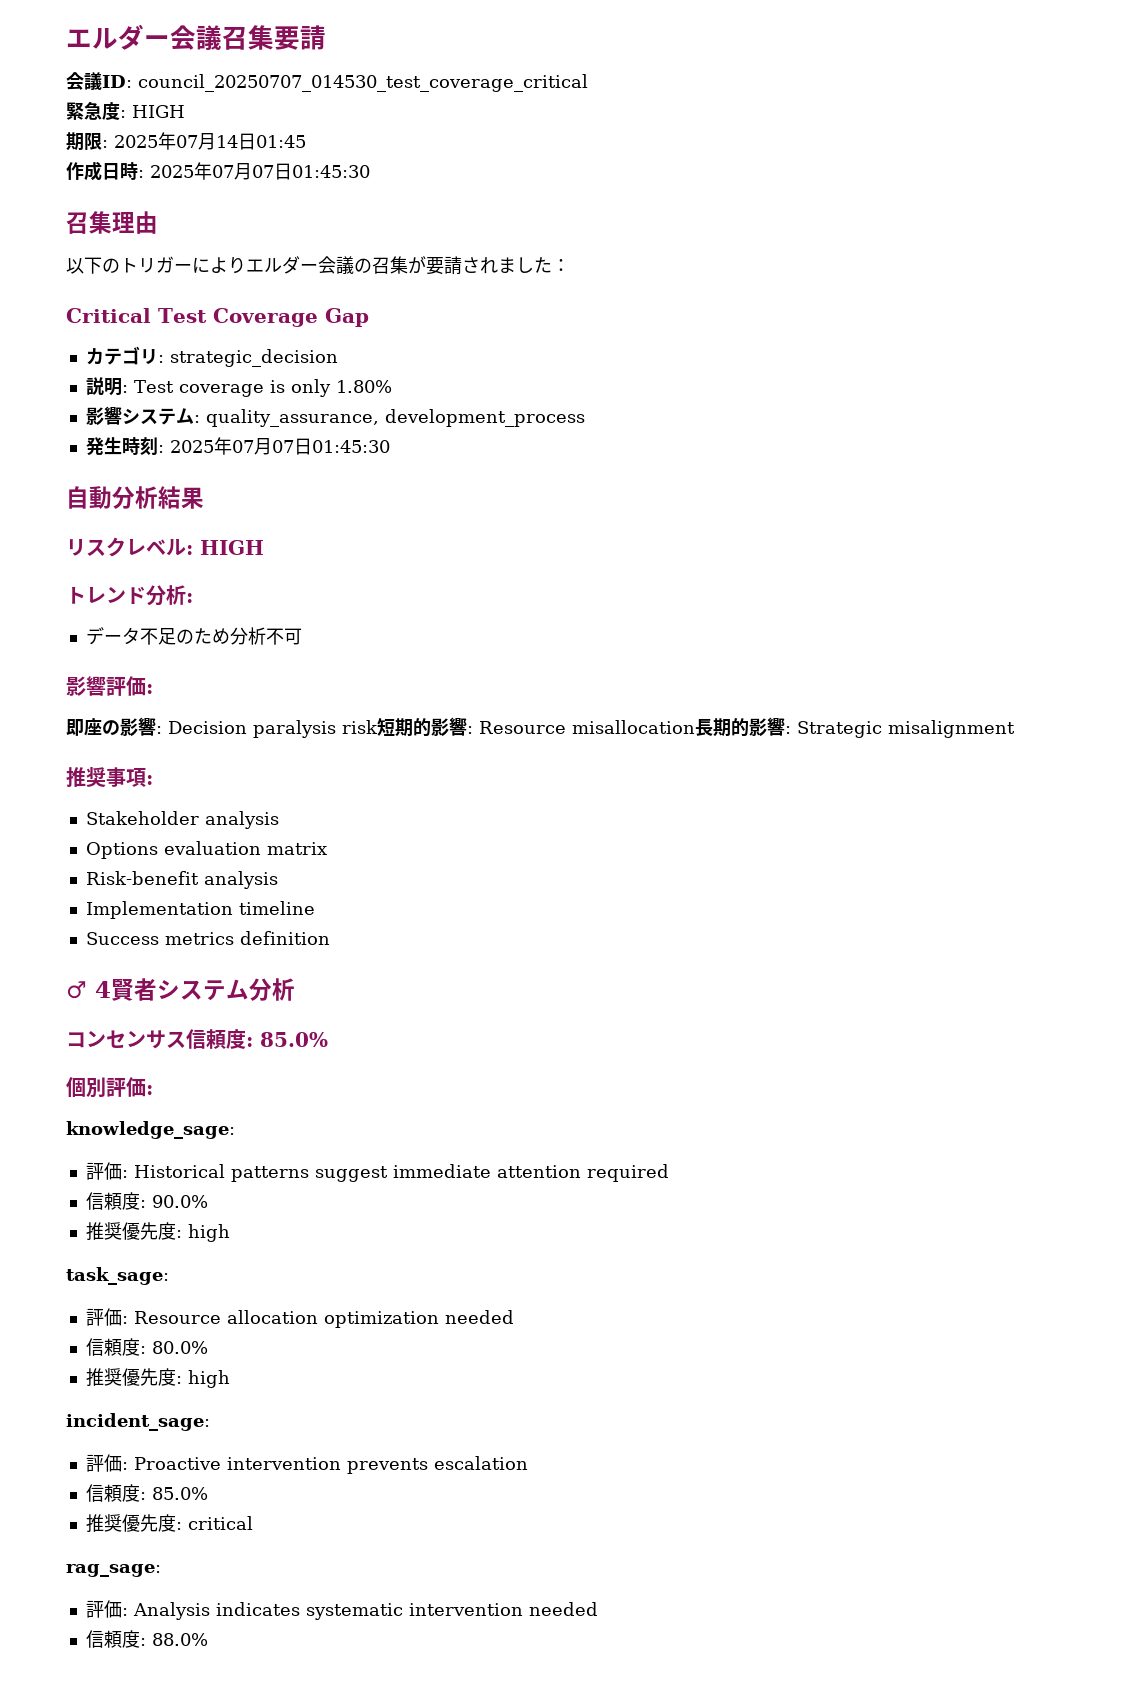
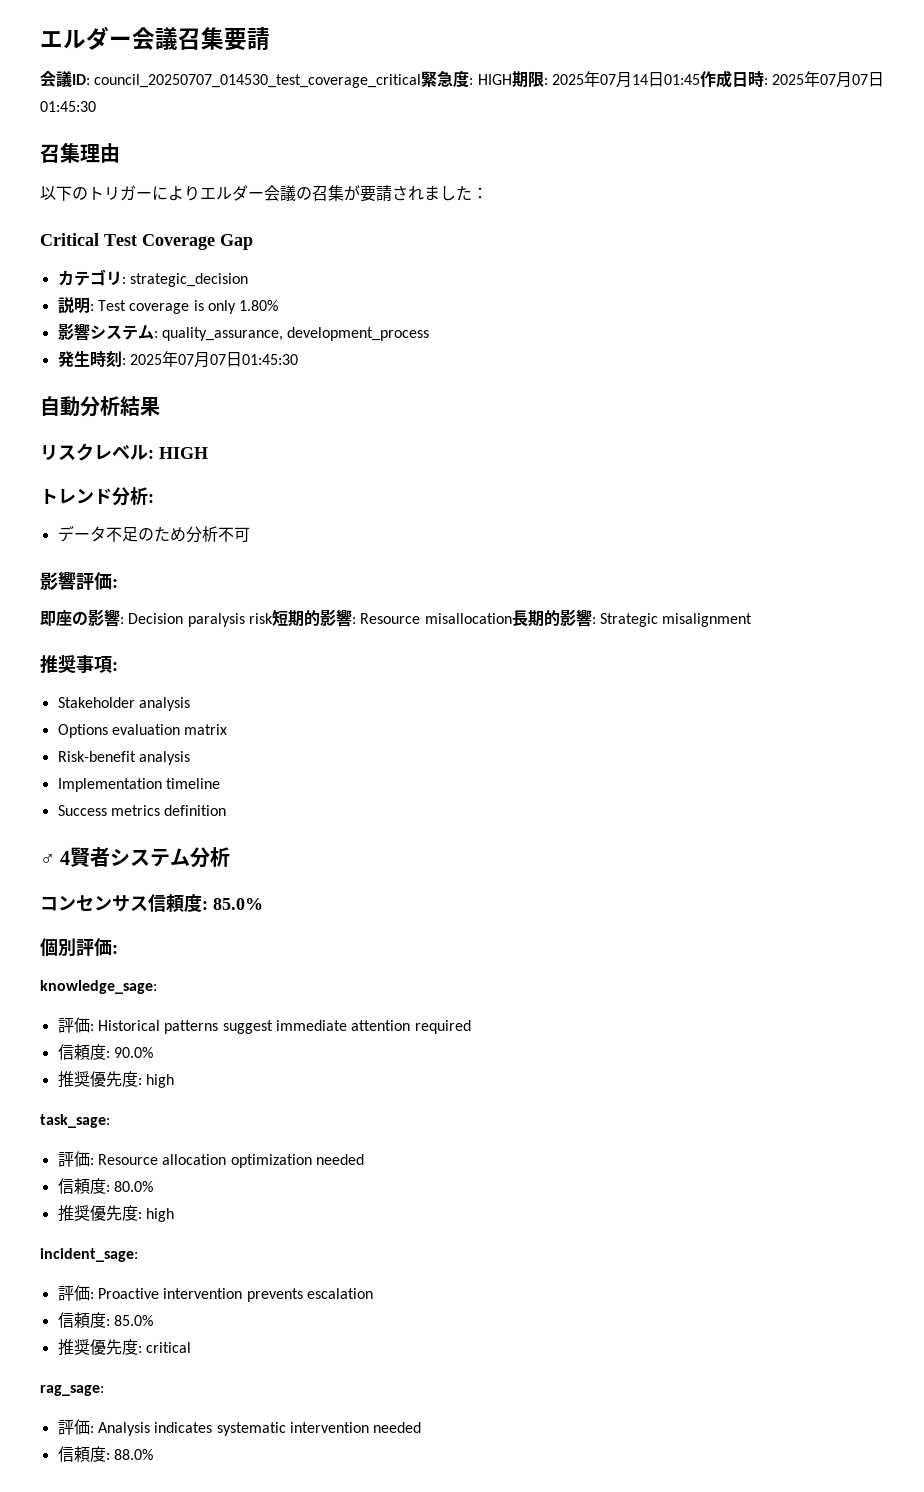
(588, 83) // -> (422, 81) none
(185, 111) // -> (512, 79) none
(306, 141) // -> (700, 79) none

